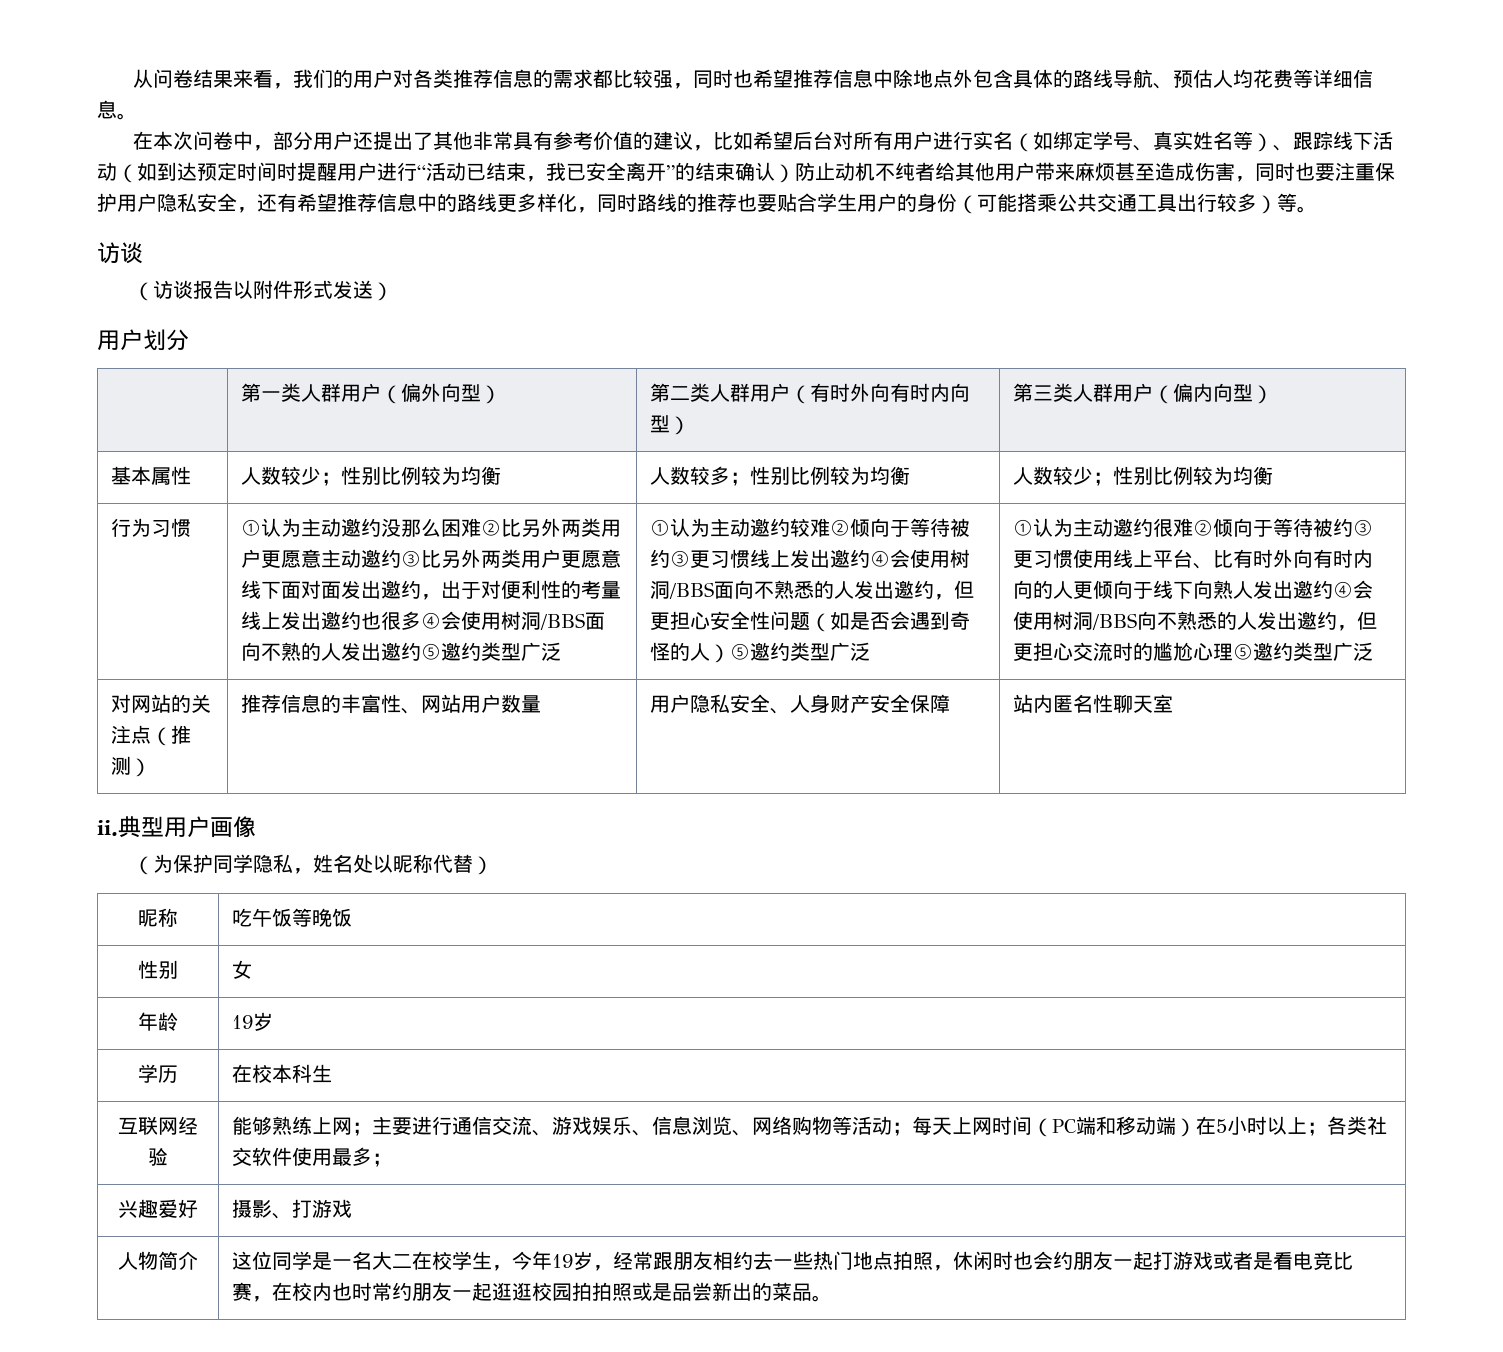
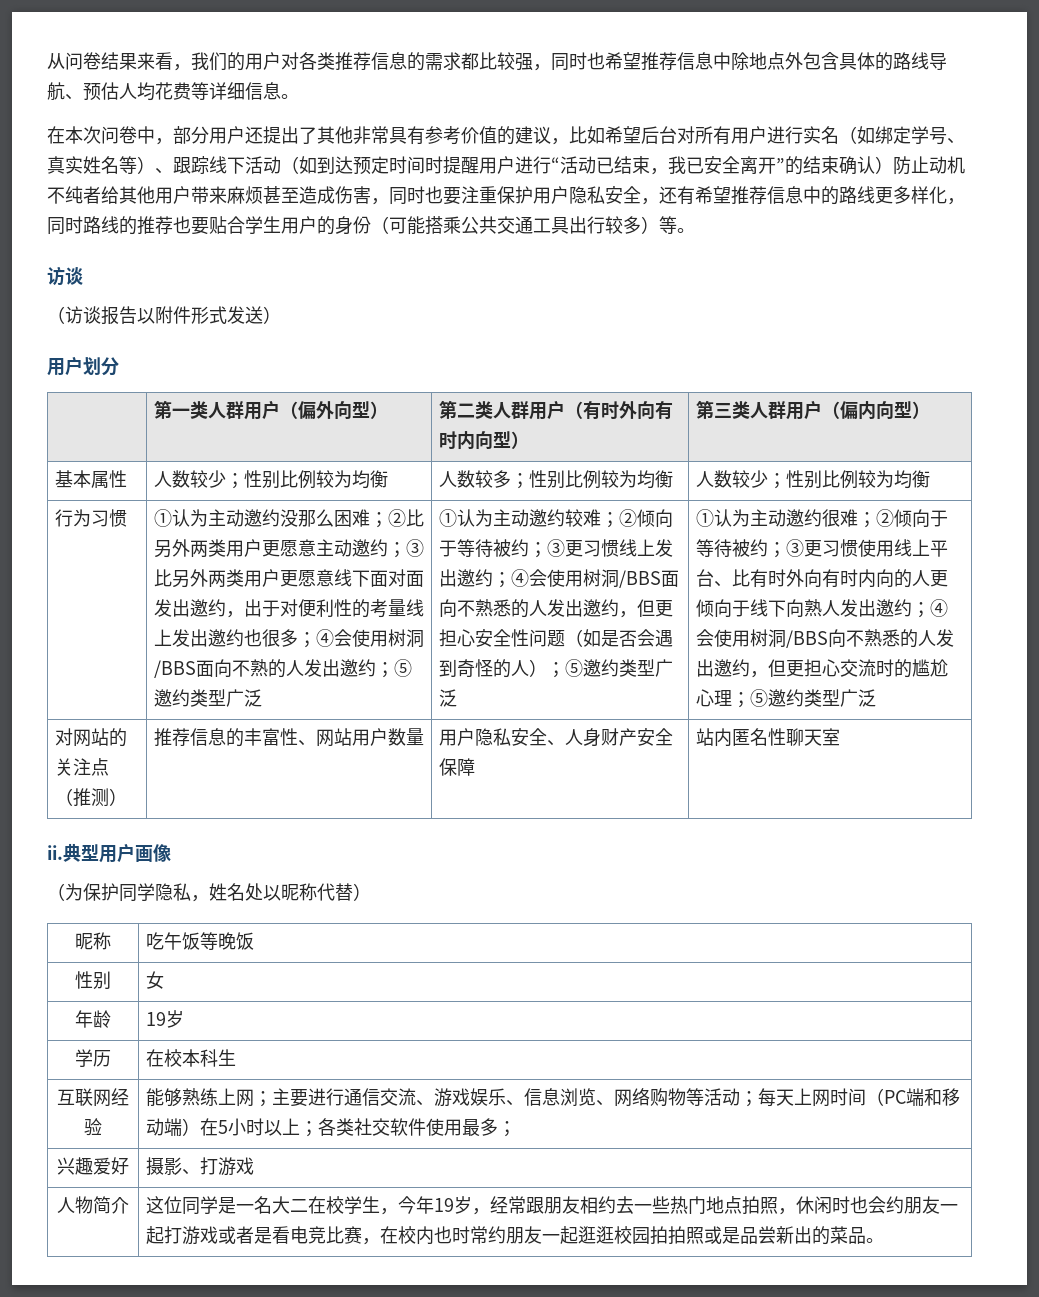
(482, 527) none -> [369,512,388,528] ；
(402, 558) none -> [387,542,406,558] ；
(422, 620) none -> [297,632,316,648] ；
(422, 651) none -> [375,662,394,678] ；
[830,518,971,537] [650,549,671,568] ②倾向于等待被约 -> [600,509,673,528] [438,539,547,558] ；②倾向于等待被约；
(871, 558) none -> [492,572,511,588] ；
(731, 653) none -> [546,662,565,678] ；
[1193,518,1354,537] ②倾向于等待被约 -> [857,509,948,528] [695,539,786,558] ；②倾向于等待被约；
(1334, 589) none -> [911,602,930,618] ；
(1234, 652) none -> [731,692,750,708] ；

